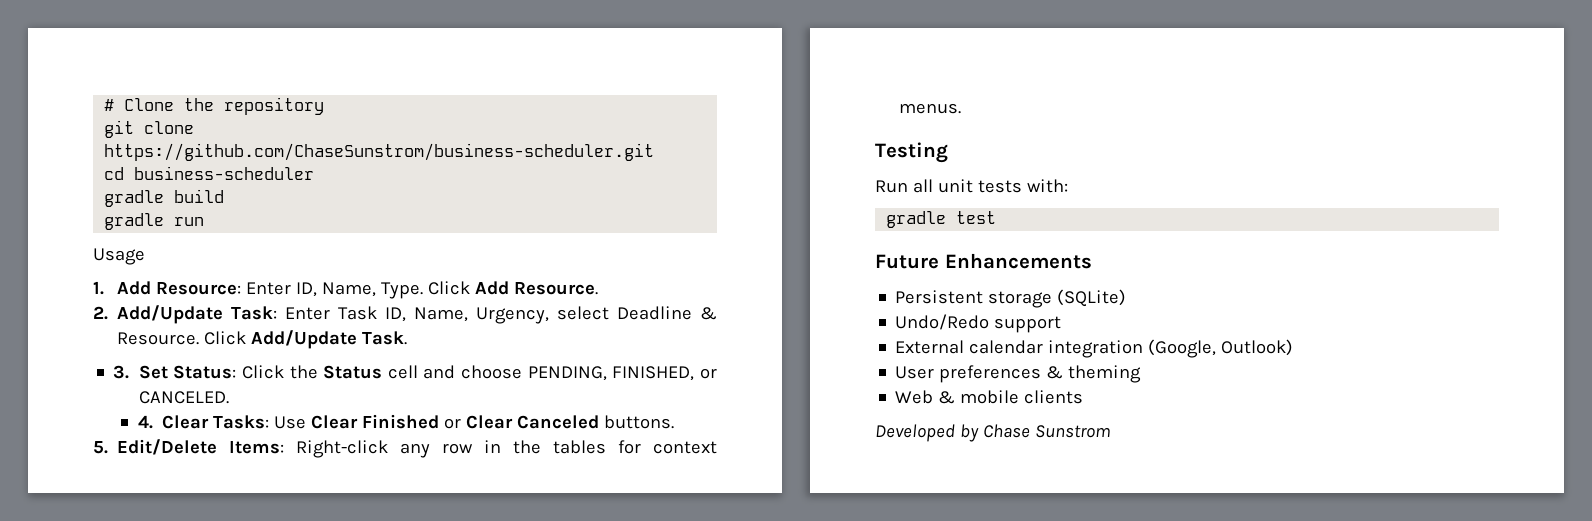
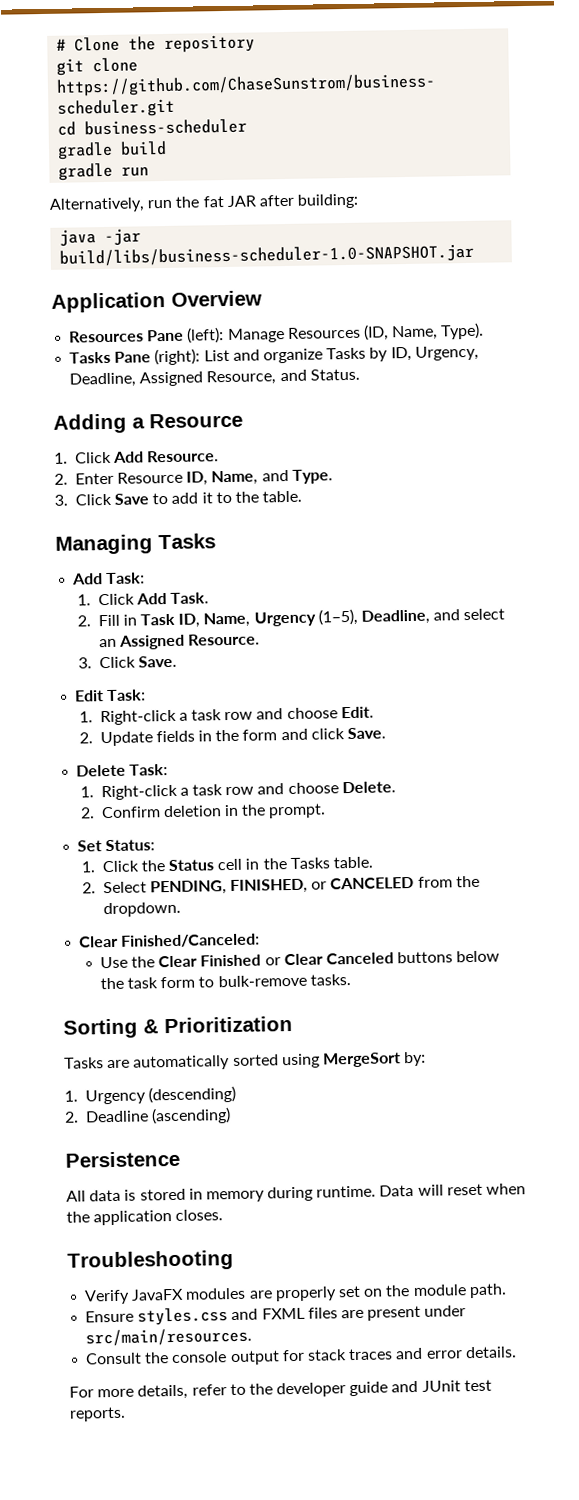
[93,248,145,265] [93,281,599,299] [93,305,717,324] [117,330,408,349] [113,365,130,379] Usage // 1. Add Resource: Enter ID, Name, Type. Click Add Resource. // 2. Add/Update Task: Enter Task ID, Name, Urgency, select Deadline & Resource. Click Add/Update Task. // 3. -> [49,193,360,213] [59,228,142,247] [59,243,475,268] [51,290,262,313] [69,322,485,344] [69,345,479,366] [69,368,360,388] [53,412,243,434] [54,450,220,464] [54,469,333,486] [54,490,303,506] [55,533,216,555] [72,572,146,585] [76,592,210,606] [76,608,506,628] [98,633,261,650] [77,655,177,669] [74,689,147,702] [78,706,374,726] [78,727,386,747] [76,764,169,777] [79,781,396,801] [79,803,327,819] Alternatively, run the fat JAR after building: // java -jar build/libs/business-scheduler-1.0-SNAPSHOT.jar // Application Overview // Resources Pane (left): Manage Resources (ID, Name, Type). // Tasks Pane (right): List and organize Tasks by ID, Urgency, Deadline, Assigned Resource, and Status. // Adding a Resource // 1. Click Add Resource. // 2. Enter Resource ID, Name, and Type. // 3. Click Save to add it to the table. // Managing Tasks // Add Task: // 1. Click Add Task. // 2. Fill in Task ID, Name, Urgency (1–5), Deadline, and select an Assigned Resource. // 3. Click Save. // Edit Task: // 1. Right-click a task row and choose Edit. // 2. Update fields in the form and click Save. // Delete Task: // 1. Right-click a task row and choose Delete. // 2. Confirm deletion in the prompt. //
(237, 372) none -> [80,861,96,873] // 1.
[423,365,717,381] [138,391,229,404] [137,415,307,429] and choose PENDING, FINISHED, or CANCELED. // 4. Clear Tasks: Use -> [245,856,373,870] [81,875,480,896] [102,901,181,918] [79,933,261,948] [99,956,156,969] in the Tasks table. // 2. Select PENDING, FINISHED, or CANCELED from the dropdown. // Clear Finished/Canceled: // Use the
[604,415,675,429] [93,439,717,458] [899,103,962,114] [875,142,948,163] [875,179,1068,193] [886,211,997,228] [875,253,1092,269] [895,289,1127,308] [895,314,1062,333] [895,339,1294,358] [895,365,1142,383] [895,390,1084,404] [875,424,1111,442] buttons. // 5. Edit/Delete Items: Right-click any row in the tables for context menus. // Testing // Run all unit tests with: // gradle test // Future Enhancements // Persistent storage (SQLite) // Undo/Redo support // External calendar integration (Google, Outlook) // User preferences & theming // Web & mobile clients // Developed by Chase Sunstrom -> [397,950,501,964] [99,974,351,990] [63,1015,293,1039] [64,1051,427,1071] [64,1085,237,1105] [64,1107,232,1125] [65,1150,180,1168] [66,1183,527,1203] [66,1209,224,1226] [67,1250,234,1272] [84,1283,507,1305] [85,1305,467,1326] [85,1327,253,1347] [85,1346,517,1366] [69,1379,492,1400] [69,1406,126,1422] buttons below the task form to bulk-remove tasks. // Sorting & Prioritization // Tasks are automatically sorted using MergeSort by: // 1. Urgency (descending) // 2. Deadline (ascending) // Persistence // All data is stored in memory during runtime. Data will reset when the application closes. // Troubleshooting // Verify JavaFX modules are properly set on the module path. // Ensure styles.css and FXML files are present under src/main/resources. // Consult the console output for stack traces and error details. // For more details, refer to the developer guide and JUnit test reports.

